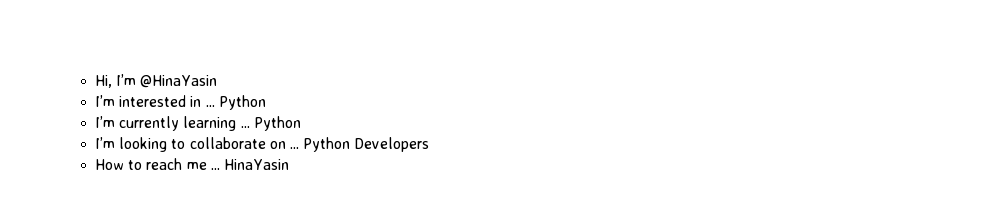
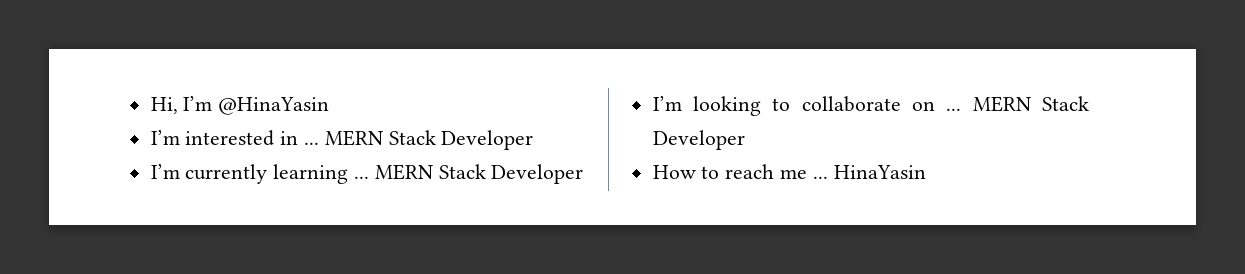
[218,95,266,110] Python -> [324,130,534,150] MERN Stack Developer
[253,116,301,131] Python -> [374,164,584,184] MERN Stack Developer
[303,137,430,152] Python Developers -> [972,96,1089,112] [652,130,745,150] MERN Stack Developer

